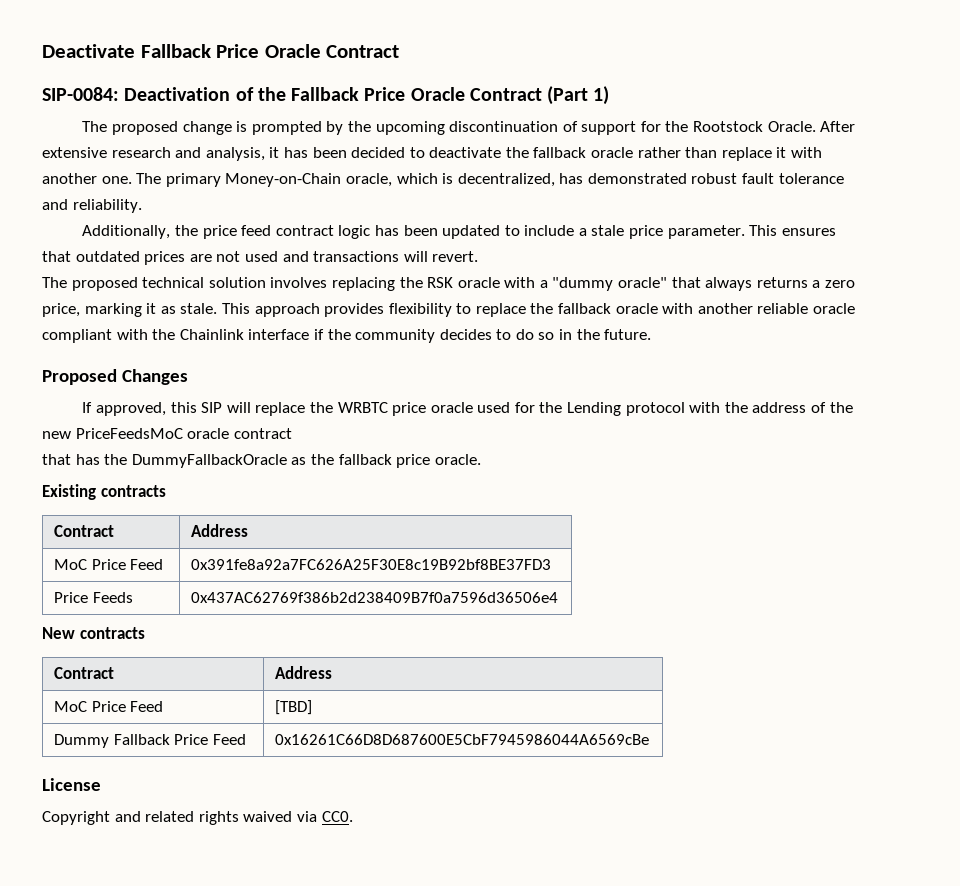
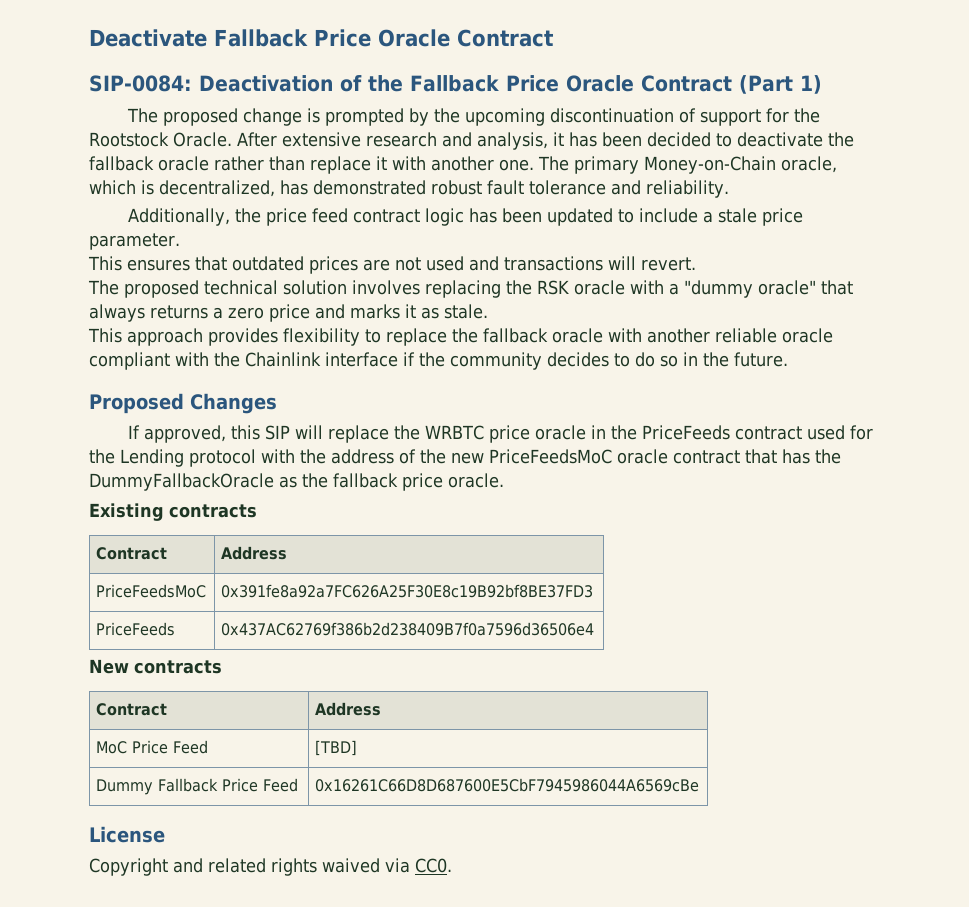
(745, 232) none -> (180, 241) //
[42,303,142,317] price, marking -> [269,304,400,322] price and marks
(218, 308) none -> (488, 311) //
(473, 407) none -> [591,425,803,440] in the PriceFeeds contract
(292, 433) // -> (740, 457) none
[54,559,164,570] MoC Price Feed -> [96,584,207,598] PriceFeedsMoC
[54,592,133,603] Price Feeds -> [96,622,176,636] PriceFeeds

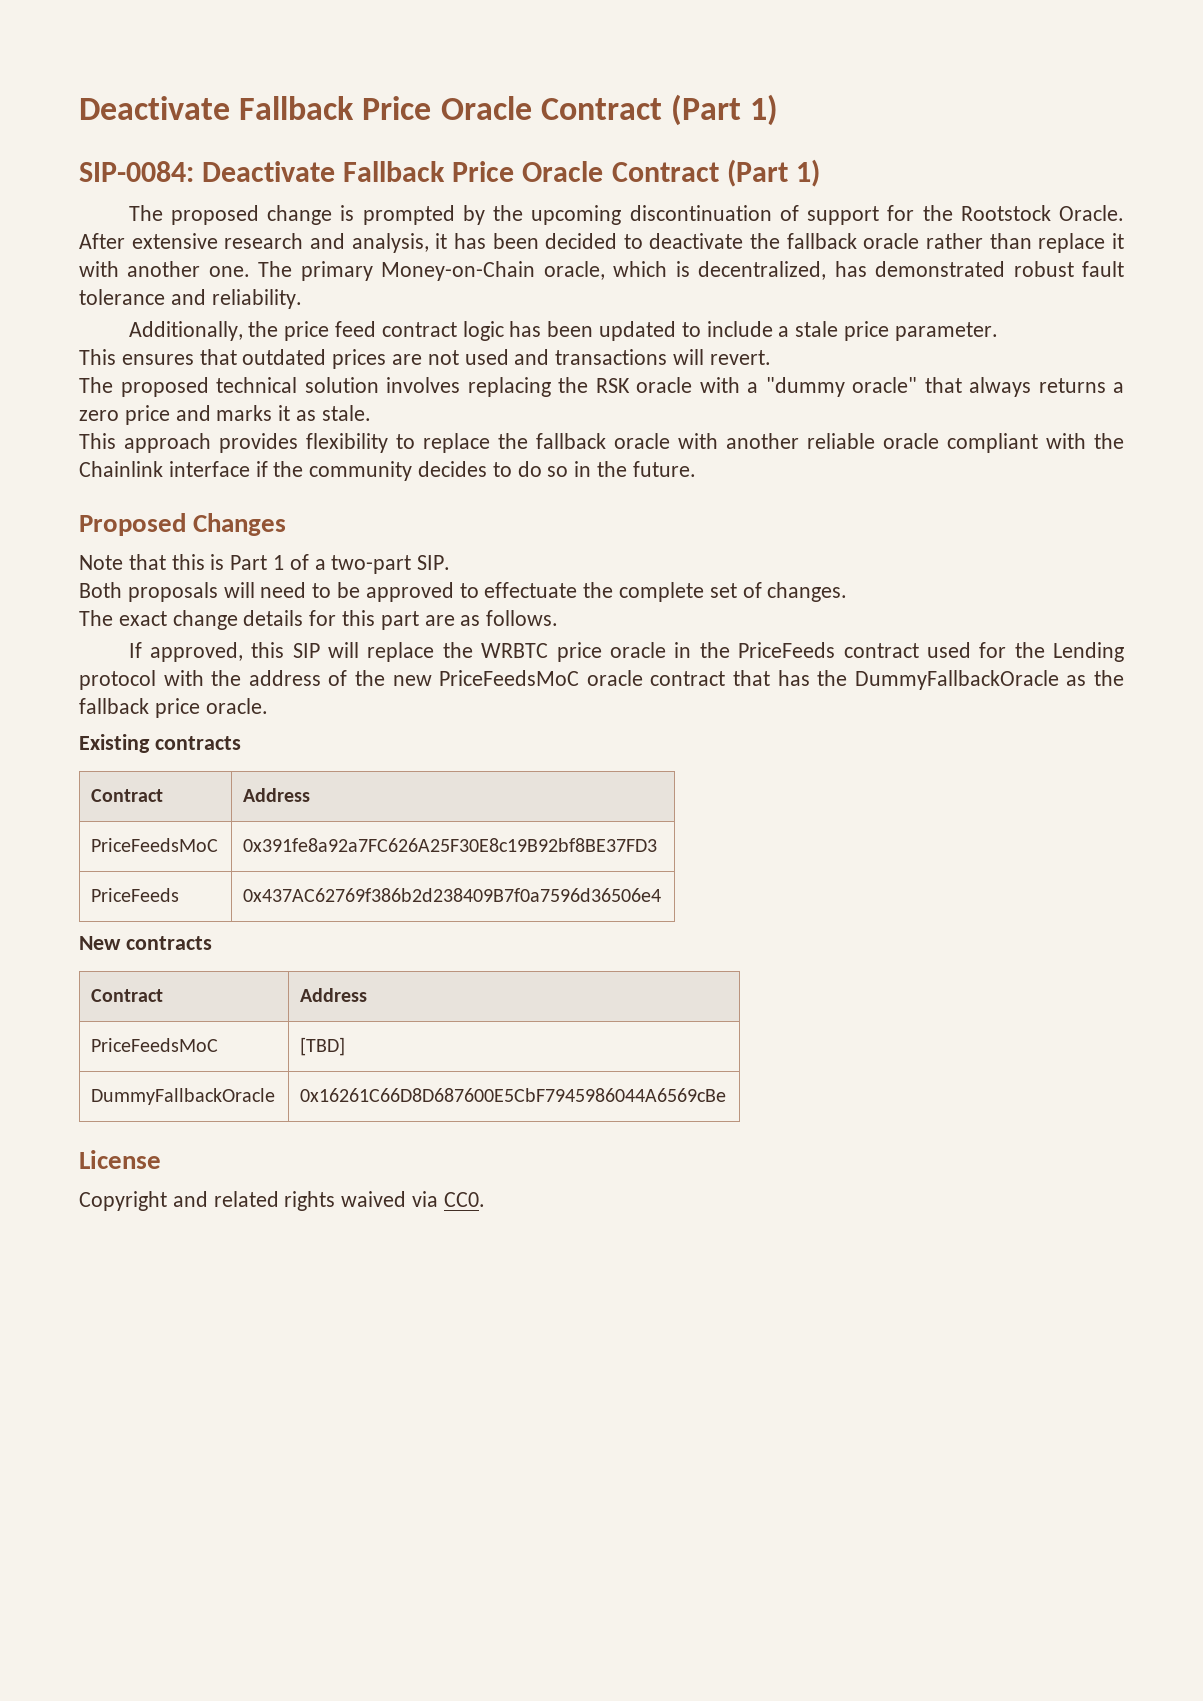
[89,29,554,47] Deactivate Fallback Price Oracle Contract -> [79,94,779,126] Deactivate Fallback Price Oracle Contract (Part 1)
[199,75,403,92] Deactivation of the -> [202,161,336,182] Deactivate
(277, 403) none -> [79,554,451,574] [79,582,848,602] [79,610,559,630] // Note that this is Part 1 of a two-part SIP. // Both proposals will need to be approved to effectuate the complete set of changes. // The exact change details for this part are as follows.
[96,740,209,754] [315,740,358,756] [96,778,299,795] MoC Price Feed | [TBD] // Dummy Fallback Price Feed -> [91,1038,219,1052] [300,1037,346,1056] [91,1088,276,1105] PriceFeedsMoC | [TBD] // DummyFallbackOracle

